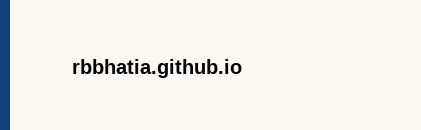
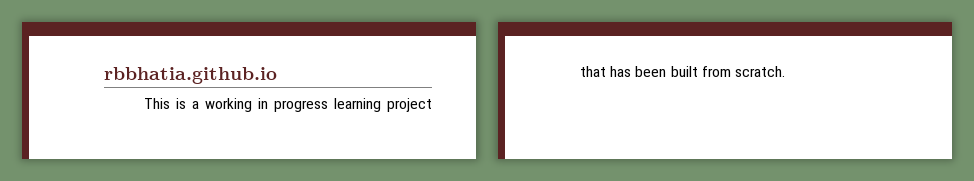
(242, 68) none -> [143,98,432,112] [580,66,785,77] // This is a working in progress learning project that has been built from scratch.

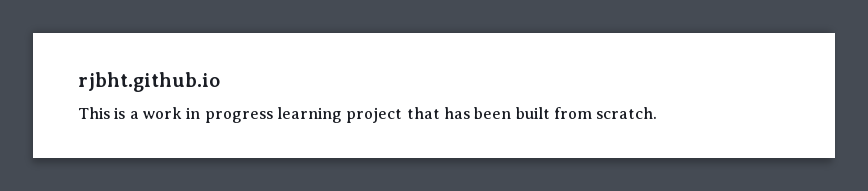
[104,67,277,84] rbbhatia.github.io -> [78,72,220,92] rjbht.github.io
[204,98,252,112] working -> [142,107,182,119] work

